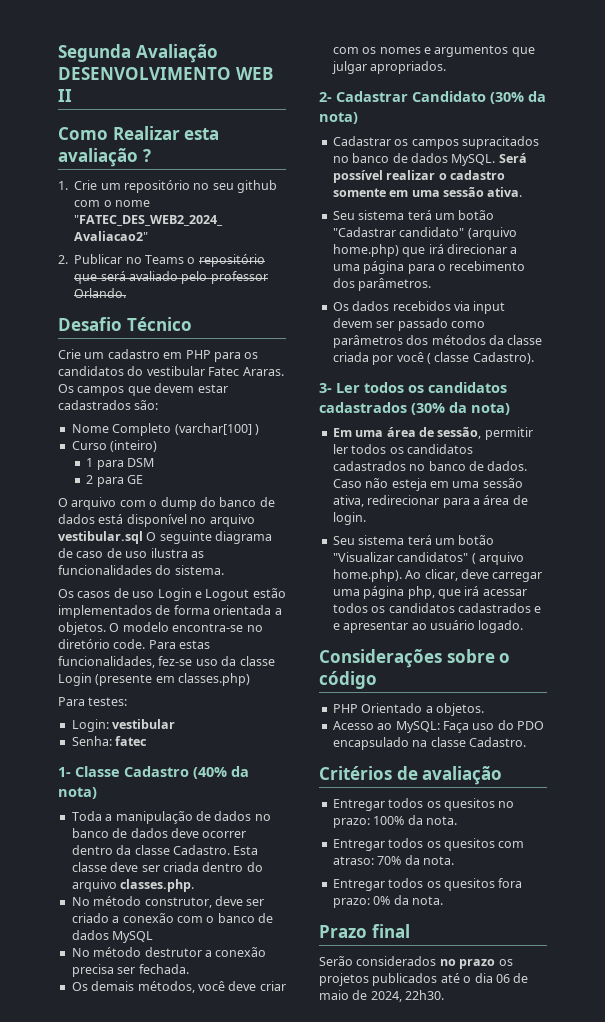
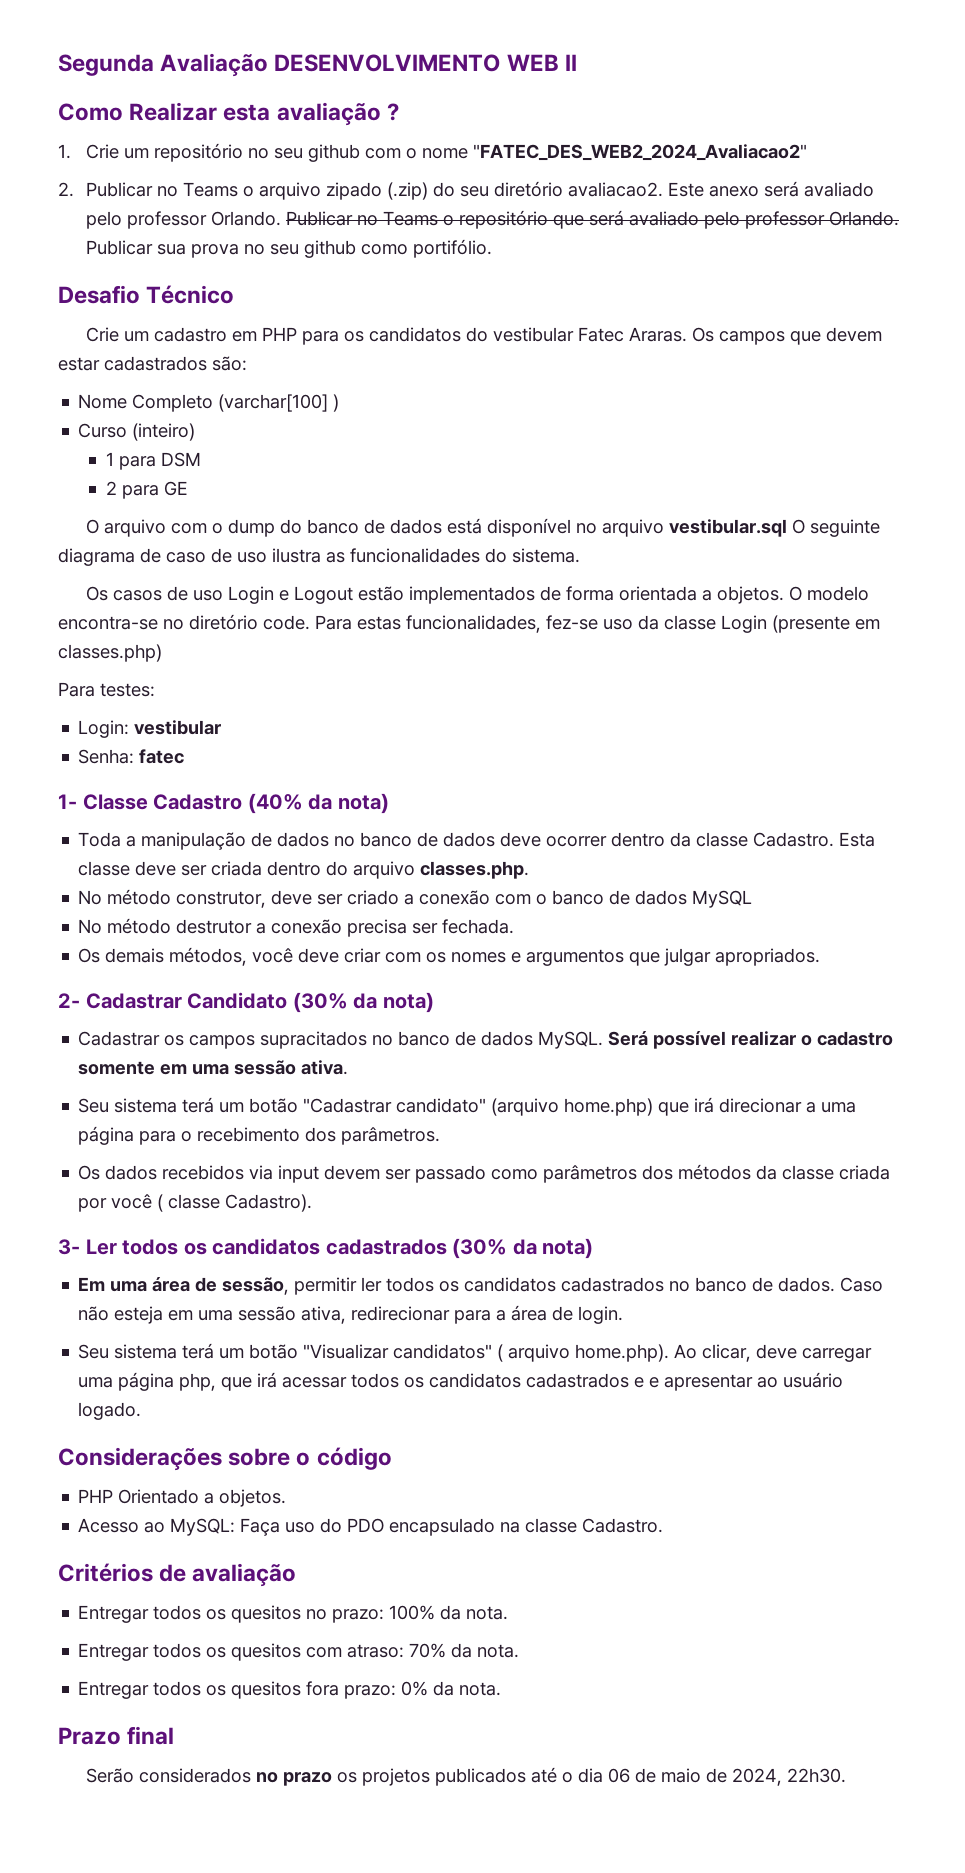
(196, 260) none -> [258,181,874,200] [85,211,454,229] arquivo zipado (.zip) do seu diretório avaliacao2. Este anexo será avaliado pelo professor Orlando. Publicar no Teams o
(127, 293) none -> [85,239,492,258] Publicar sua prova no seu github como portifólio.

